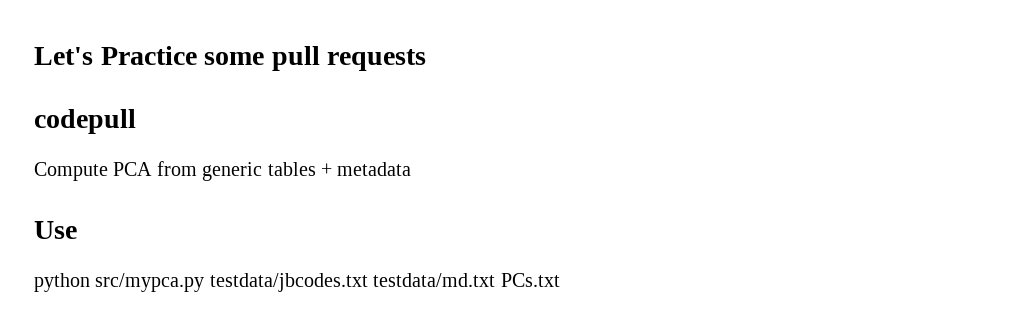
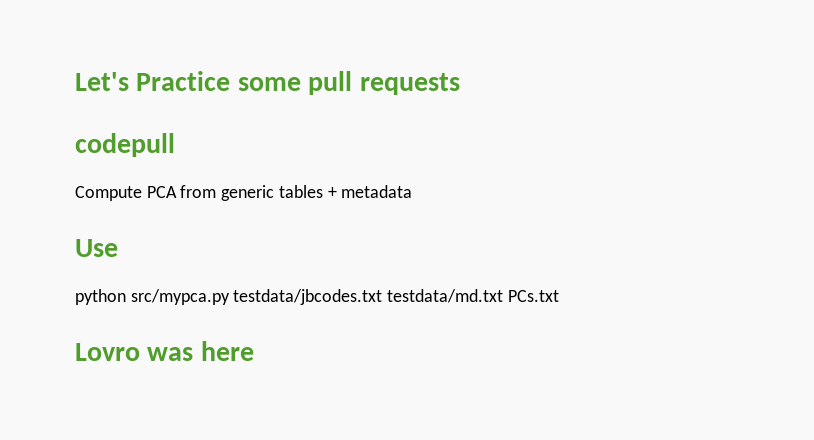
(560, 280) none -> [75,341,254,361] // Lovro was here

